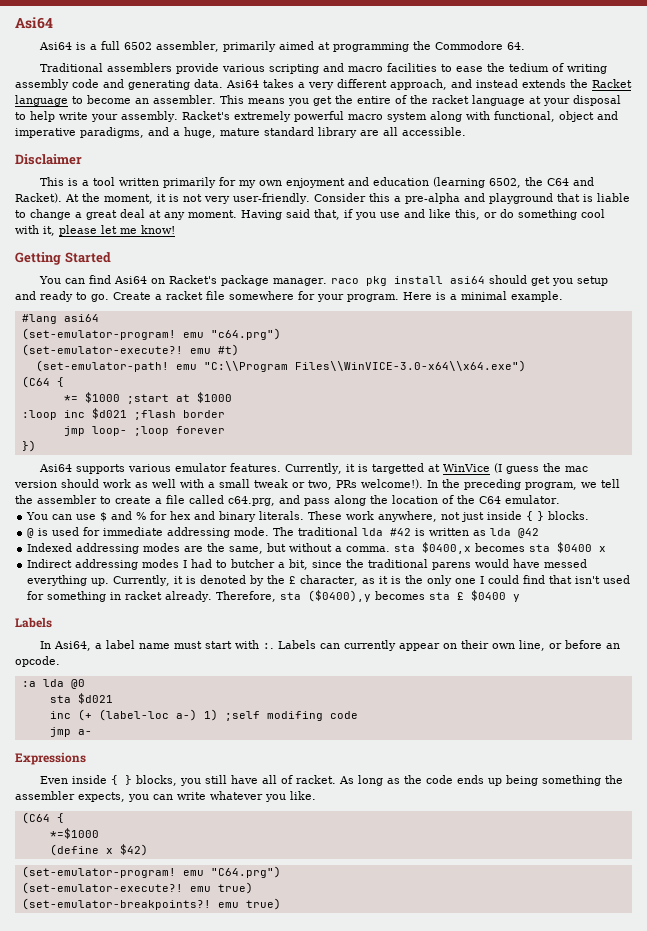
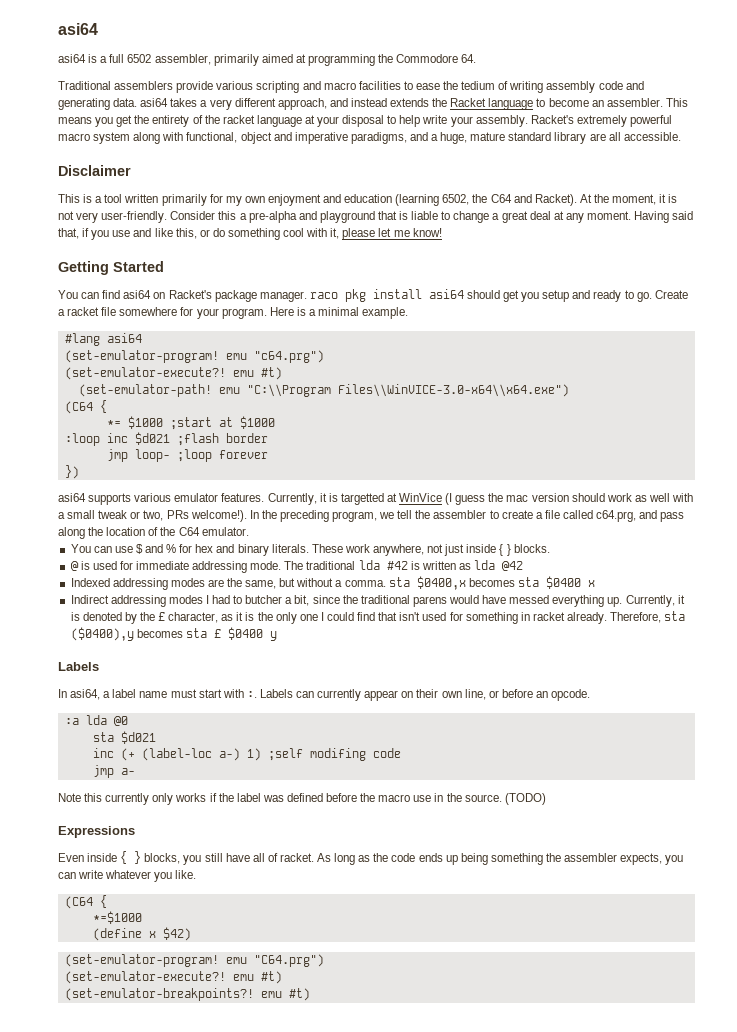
[15,17,53,29] [38,42,72,50] Asi64 // Asi64 -> [58,23,98,35] [58,54,86,63] asi64 // asi64
[226,80,259,88] Asi64 -> [140,98,169,107] asi64
[356,96,391,104] entire -> [152,115,190,127] entirety
[113,276,147,284] Asi64 -> [123,290,152,299] asi64
[38,464,72,472] Asi64 -> [58,493,86,502] asi64
[53,641,91,651] Asi64, -> [70,689,101,700] asi64,
(92, 732) none -> [58,793,546,805] // Note this currently only works if the label was defined before the macro use in the source. (TODO)
[217,882,253,894] true) -> [260,971,282,984] #t)
[245,898,281,910] true) -> [288,988,310,1001] #t)

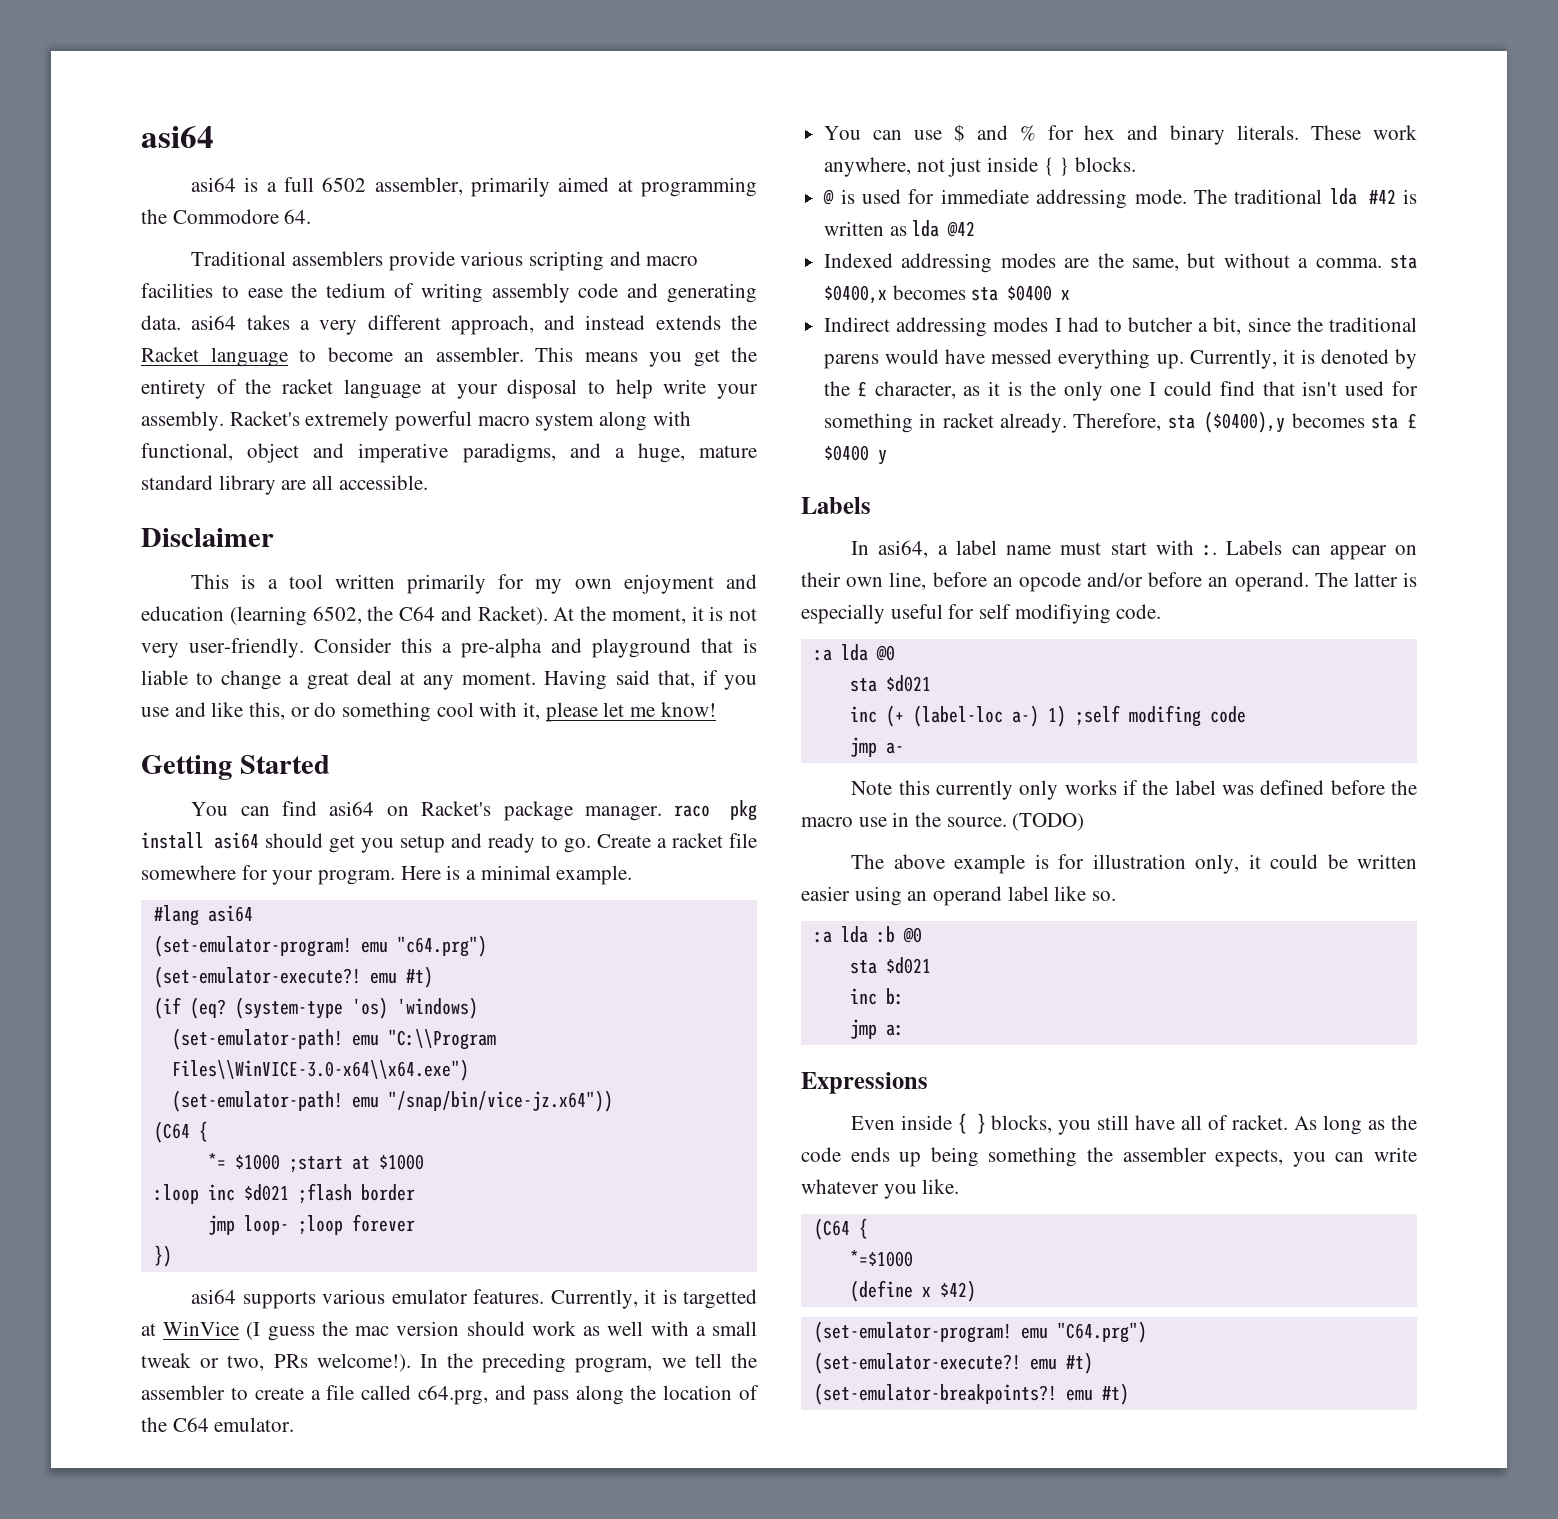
(282, 373) none -> [153,997,478,1019] // (if (eq? (system-type 'os) 'windows)
(569, 390) none -> [171,1090,613,1112] // (set-emulator-path! emu "/snap/bin/vice-jz.x64"))
[317,689,362,701] currently -> (1321, 550) none
[488,689,591,701] or before an opcode. -> [932,572,1417,592] [801,604,1162,624] before an opcode and/or before an operand. The latter is especially useful for self modifiying code.
(546, 799) none -> [851,854,1417,874] [801,886,1117,906] [813,926,922,943] [849,957,931,974] [849,988,904,1005] [849,1019,904,1039] // The above example is for illustration only, it could be written easier using an operand label like so. // :a lda :b @0 // sta $d021 // inc b: // jmp a:

